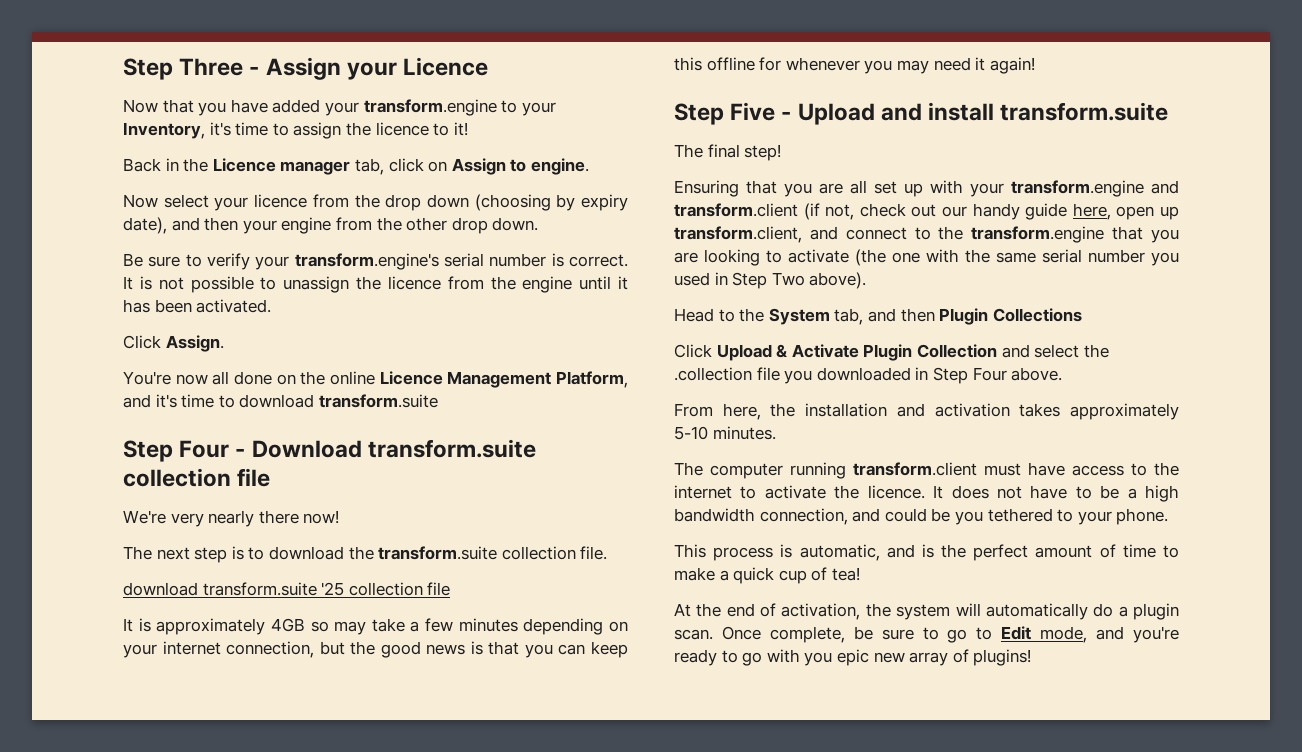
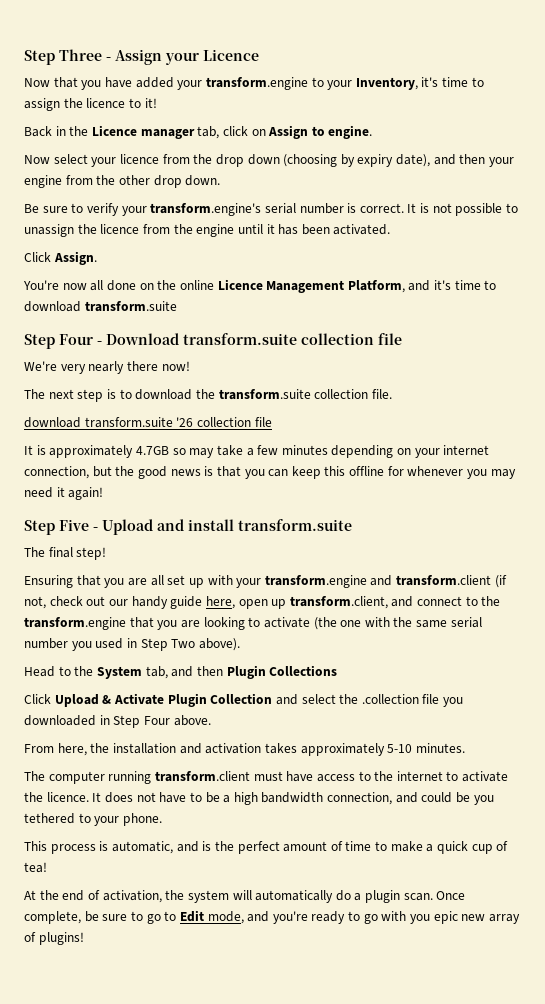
[321,582,345,596] '25 -> [176,417,194,427] '26
[270,618,305,632] 4GB -> [135,446,169,455] 4.7GB

